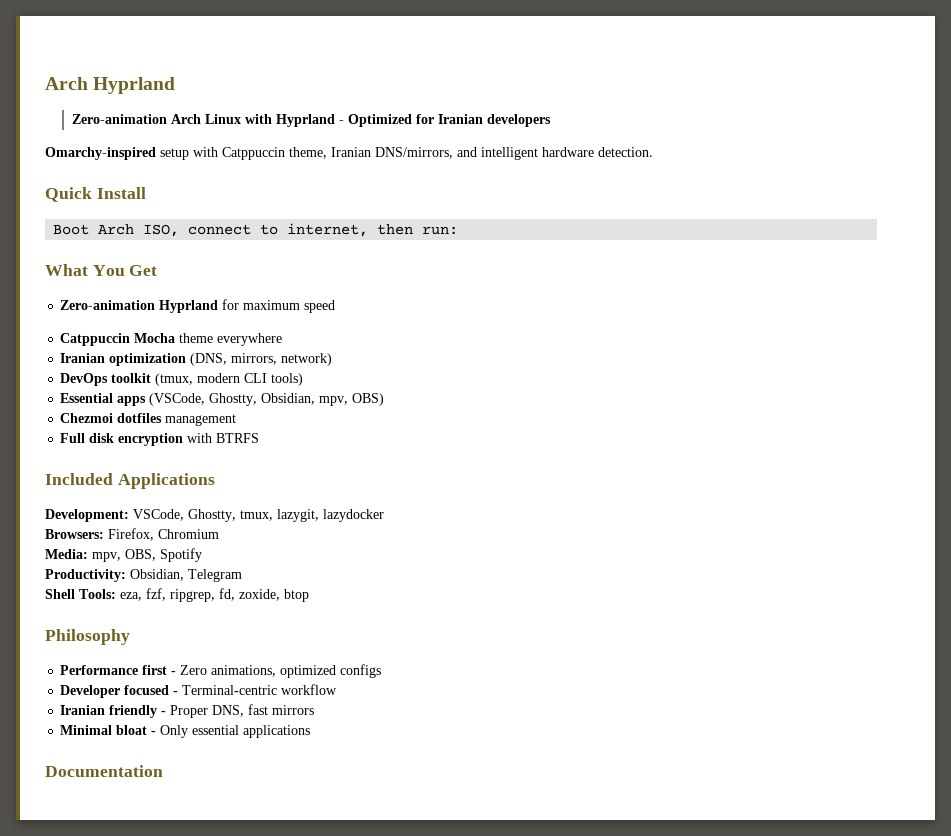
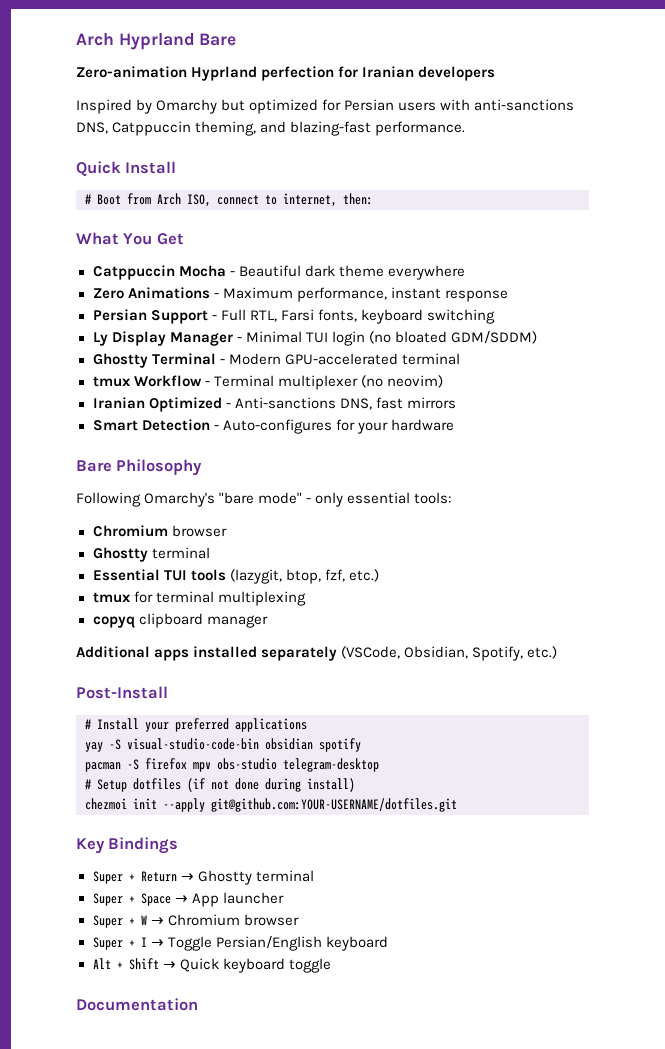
[72,114,552,127] [45,147,653,160] // Zero-animation Arch Linux with Hyprland - Optimized for Iranian developers // Omarchy-inspired setup with Catppuccin theme, Iranian DNS/mirrors, and intelligent hardware detection. -> [199,33,237,46] [76,66,496,81] [76,99,575,114] [76,121,466,136] Bare // Zero-animation Hyprland perfection for Iranian developers // Inspired by Omarchy but optimized for Persian users with anti-sanctions DNS, Catppuccin theming, and blazing-fast performance.
[53,224,90,235] Boot -> [85,193,151,205] # Boot from
[377,224,459,235] then run: -> [343,193,373,205] then:
[60,299,336,313] // Zero-animation Hyprland for maximum speed -> (184, 239) none
(176, 338) none -> [229,265,335,277] - Beautiful dark
[60,353,333,366] [60,373,304,386] [60,393,385,406] [60,413,237,426] [60,433,260,446] [45,473,215,489] [45,509,384,522] [45,528,219,541] [45,548,202,562] [45,569,242,582] [45,588,309,602] [45,629,130,645] [60,664,382,678] [60,684,338,698] [60,704,315,718] [60,725,311,738] Iranian optimization (DNS, mirrors, network) // DevOps toolkit (tmux, modern CLI tools) // Essential apps (VSCode, Ghostty, Obsidian, mpv, OBS) // Chezmoi dotfiles management // Full disk encryption with BTRFS // Included Applications // Development: VSCode, Ghostty, tmux, lazygit, lazydocker // Browsers: Firefox, Chromium // Media: mpv, OBS, Spotify // Productivity: Obsidian, Telegram // Shell Tools: eza, fzf, ripgrep, fd, zoxide, btop // Philosophy // Performance first - Zero animations, optimized configs // Developer focused - Terminal-centric workflow // Iranian friendly - Proper DNS, fast mirrors // Minimal bloat - Only essential applications -> [92,287,508,302] [92,309,495,324] [92,331,537,346] [92,353,460,368] [92,375,443,390] [92,397,456,412] [92,419,454,434] [76,459,203,476] [76,492,452,507] [92,525,227,537] [92,547,210,562] [92,569,379,584] [92,591,306,606] [92,613,268,628] [76,646,558,661] [76,686,168,699] [85,718,307,732] [85,738,361,752] [85,758,379,772] [85,778,355,792] [85,798,457,812] [76,837,179,854] [92,870,314,885] [92,892,284,907] [92,914,299,928] [92,936,388,951] [92,958,331,973] Zero Animations - Maximum performance, instant response // Persian Support - Full RTL, Farsi fonts, keyboard switching // Ly Display Manager - Minimal TUI login (no bloated GDM/SDDM) // Ghostty Terminal - Modern GPU-accelerated terminal // tmux Workflow - Terminal multiplexer (no neovim) // Iranian Optimized - Anti-sanctions DNS, fast mirrors // Smart Detection - Auto-configures for your hardware // Bare Philosophy // Following Omarchy's "bare mode" - only essential tools: // Chromium browser // Ghostty terminal // Essential TUI tools (lazygit, btop, fzf, etc.) // tmux for terminal multiplexing // copyq clipboard manager // Additional apps installed separately (VSCode, Obsidian, Spotify, etc.) // Post-Install // # Install your preferred applications // yay -S visual-studio-code-bin obsidian spotify // pacman -S firefox mpv obs-studio telegram-desktop // # Setup dotfiles (if not done during install) // chezmoi init --apply git@github.com:YOUR-USERNAME/dotfiles.git // Key Bindings // Super + Return → Ghostty terminal // Super + Space → App launcher // Super + W → Chromium browser // Super + I → Toggle Persian/English keyboard // Alt + Shift → Quick keyboard toggle

